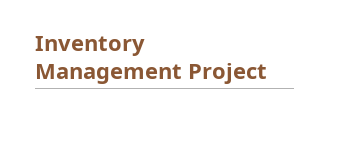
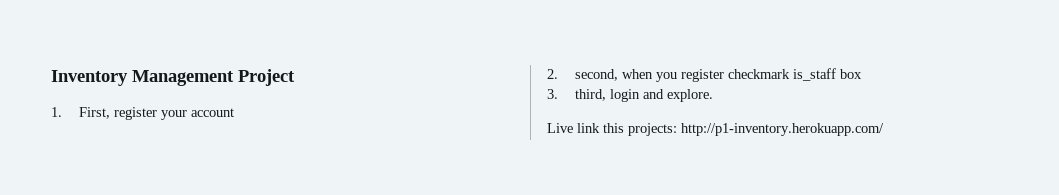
(267, 73) none -> [51,107,235,120] [547,68,863,82] [547,89,714,102] [547,123,884,136] // 1. First, register your account // 2. second, when you register checkmark is_staff box // 3. third, login and explore. // Live link this projects: http://p1-inventory.herokuapp.com/

